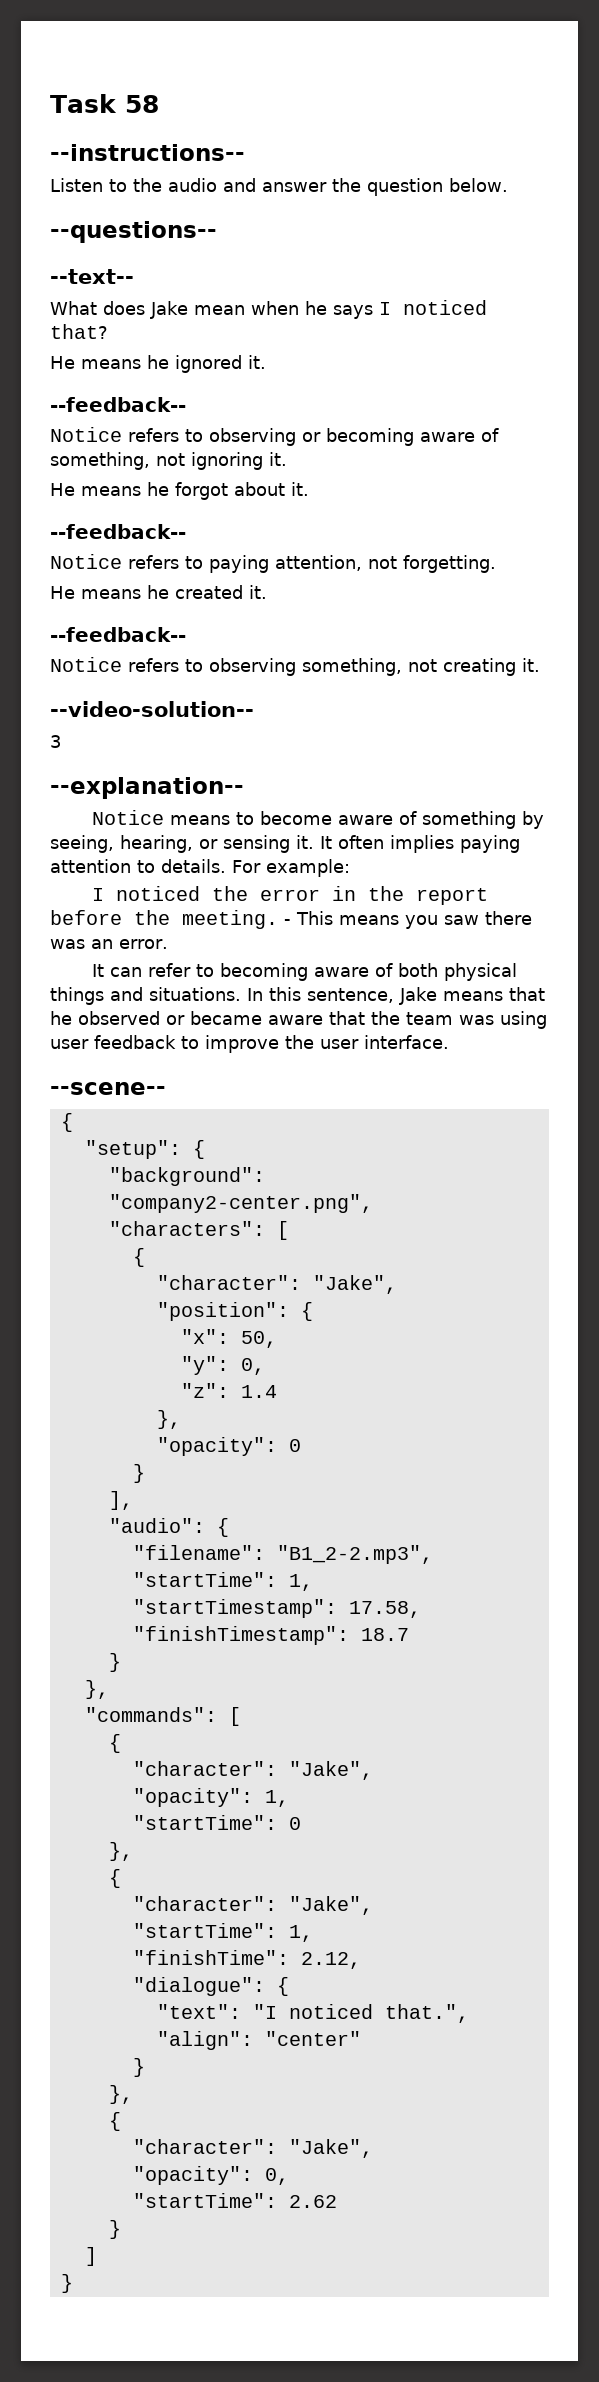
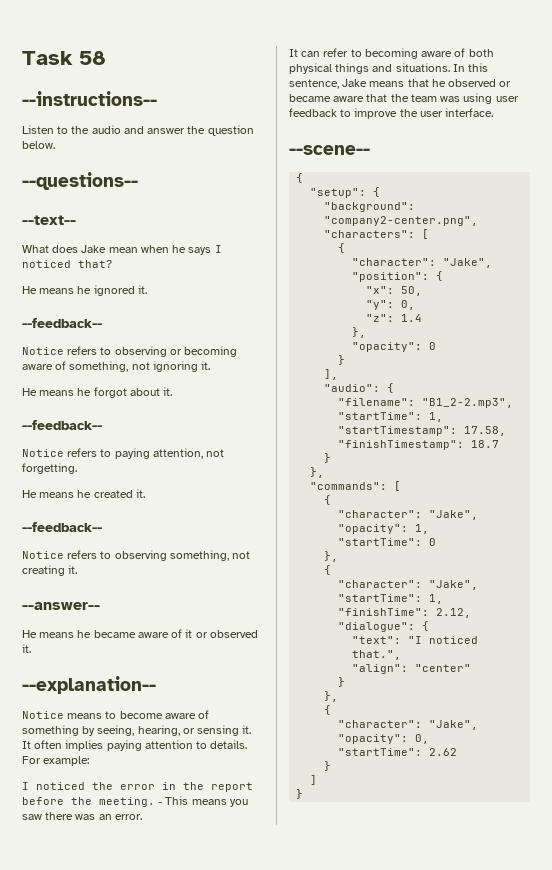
[50,701,254,717] [50,735,61,748] --video-solution-- // 3 -> [22,602,100,610] [22,629,258,638] [22,644,31,653] --answer-- // He means he became aware of it or observed it.

